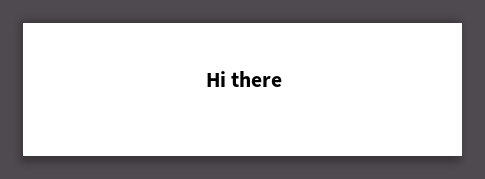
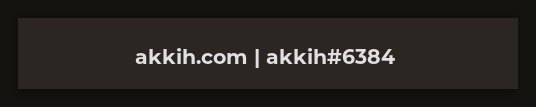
[205,71,283,87] Hi there -> [135,48,395,68] akkih.com | akkih#6384

